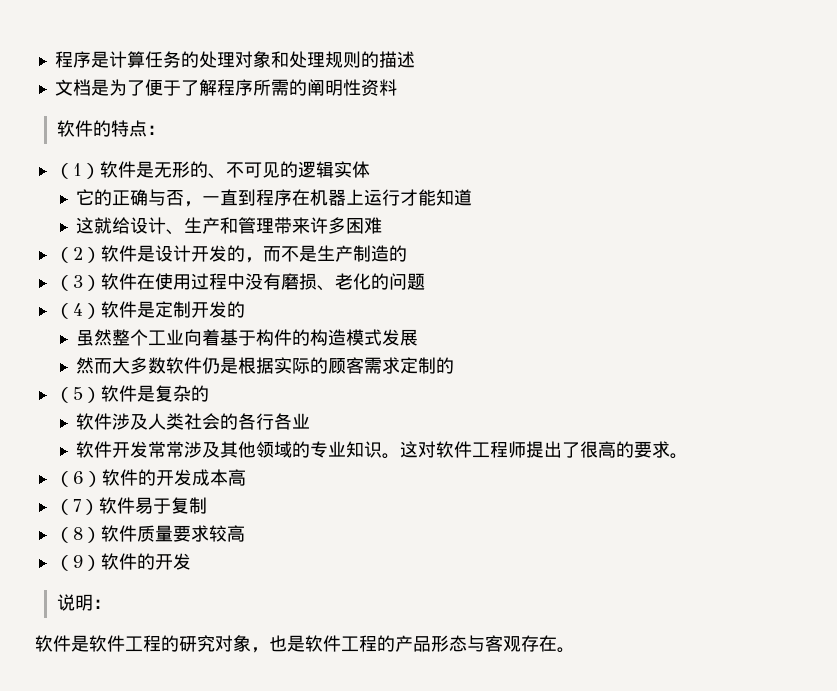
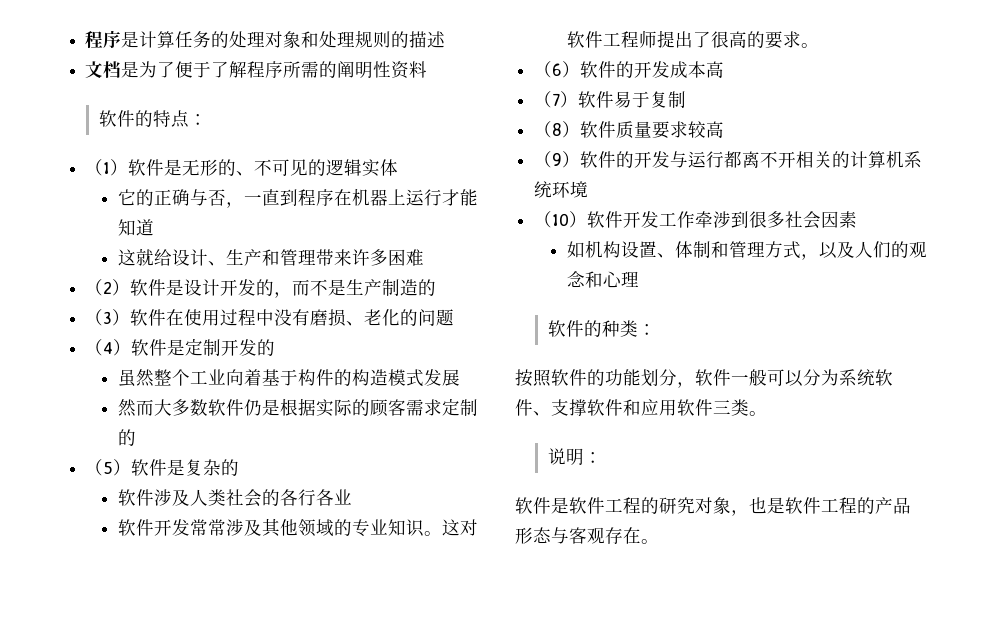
(191, 561) none -> [670,150,923,168] [534,181,589,198] [534,211,858,229] [566,240,927,260] [566,271,639,288] [547,320,656,337] [515,369,893,388] [515,399,767,417] 与运行都离不开相关的计算机系统环境 // （10）软件开发工作牵涉到很多社会因素 // 如机构设置、体制和管理方式，以及人们的观念和心理 // 软件的种类： // 按照软件的功能划分，软件一般可以分为系统软件、支撑软件和应用软件三类。

